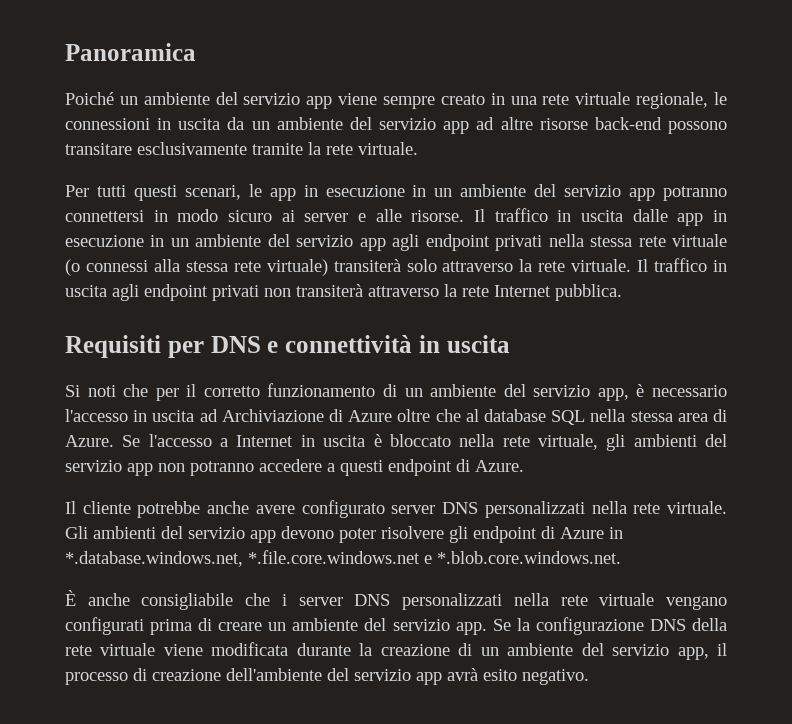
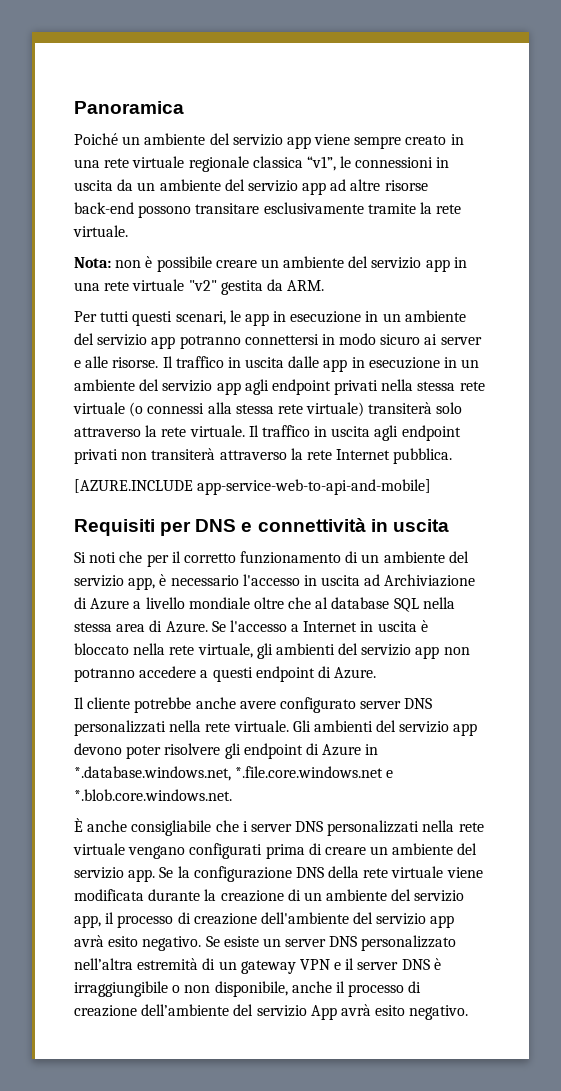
[636,92,709,109] regionale, -> [188,156,336,172] regionale classica “v1”,
(418, 148) none -> [74,256,467,272] [74,279,325,295] // Nota: non è possibile creare un ambiente del servizio app in una rete virtuale "v2" gestita da ARM.
(622, 292) none -> [74,479,432,495] // [AZURE.INCLUDE app-service-web-to-api-and-mobile]
(393, 416) none -> [133,597,250,609] a livello mondiale
(589, 677) none -> [205,935,457,951] [74,958,441,974] [74,981,422,997] [74,1004,469,1020] Se esiste un server DNS personalizzato nell’altra estremità di un gateway VPN e il server DNS è irraggiungibile o non disponibile, anche il processo di creazione dell’ambiente del servizio App avrà esito negativo.

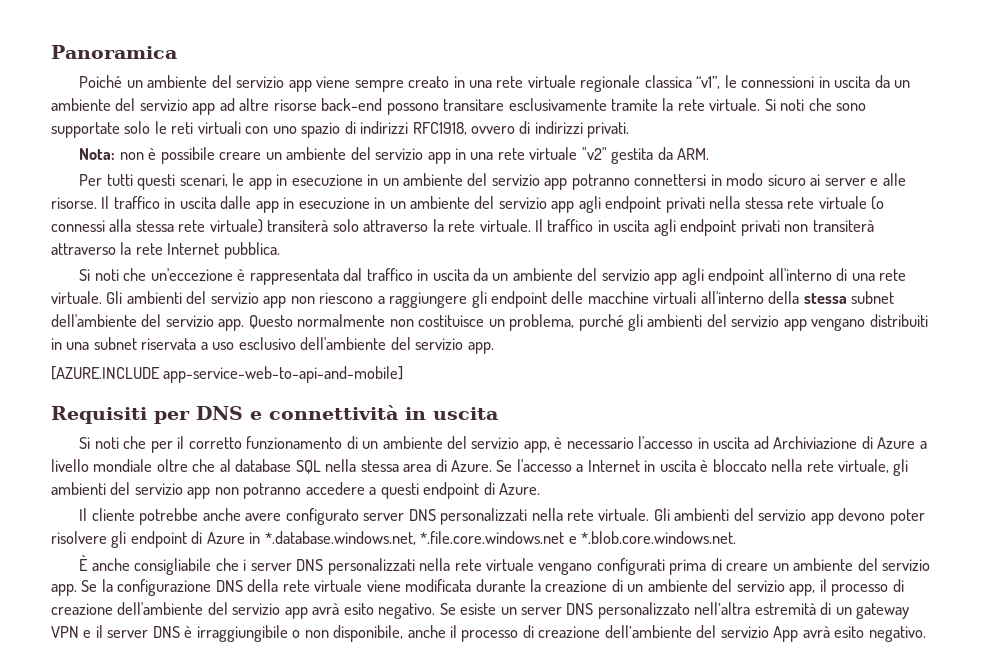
(128, 231) none -> [764,98,867,111] [51,121,630,138] Si noti che sono supportate solo le reti virtuali con uno spazio di indirizzi RFC1918, ovvero di indirizzi privati.
(453, 456) none -> [79,268,907,285] [51,291,895,308] [51,314,928,331] [51,337,494,354] // Si noti che un'eccezione è rappresentata dal traffico in uscita da un ambiente del servizio app agli endpoint all'interno di una rete virtuale. Gli ambienti del servizio app non riescono a raggiungere gli endpoint delle macchine virtuali all'interno della stessa subnet dell'ambiente del servizio app. Questo normalmente non costituisce un problema, purché gli ambienti del servizio app vengano distribuiti in una subnet riservata a uso esclusivo dell'ambiente del servizio app.

